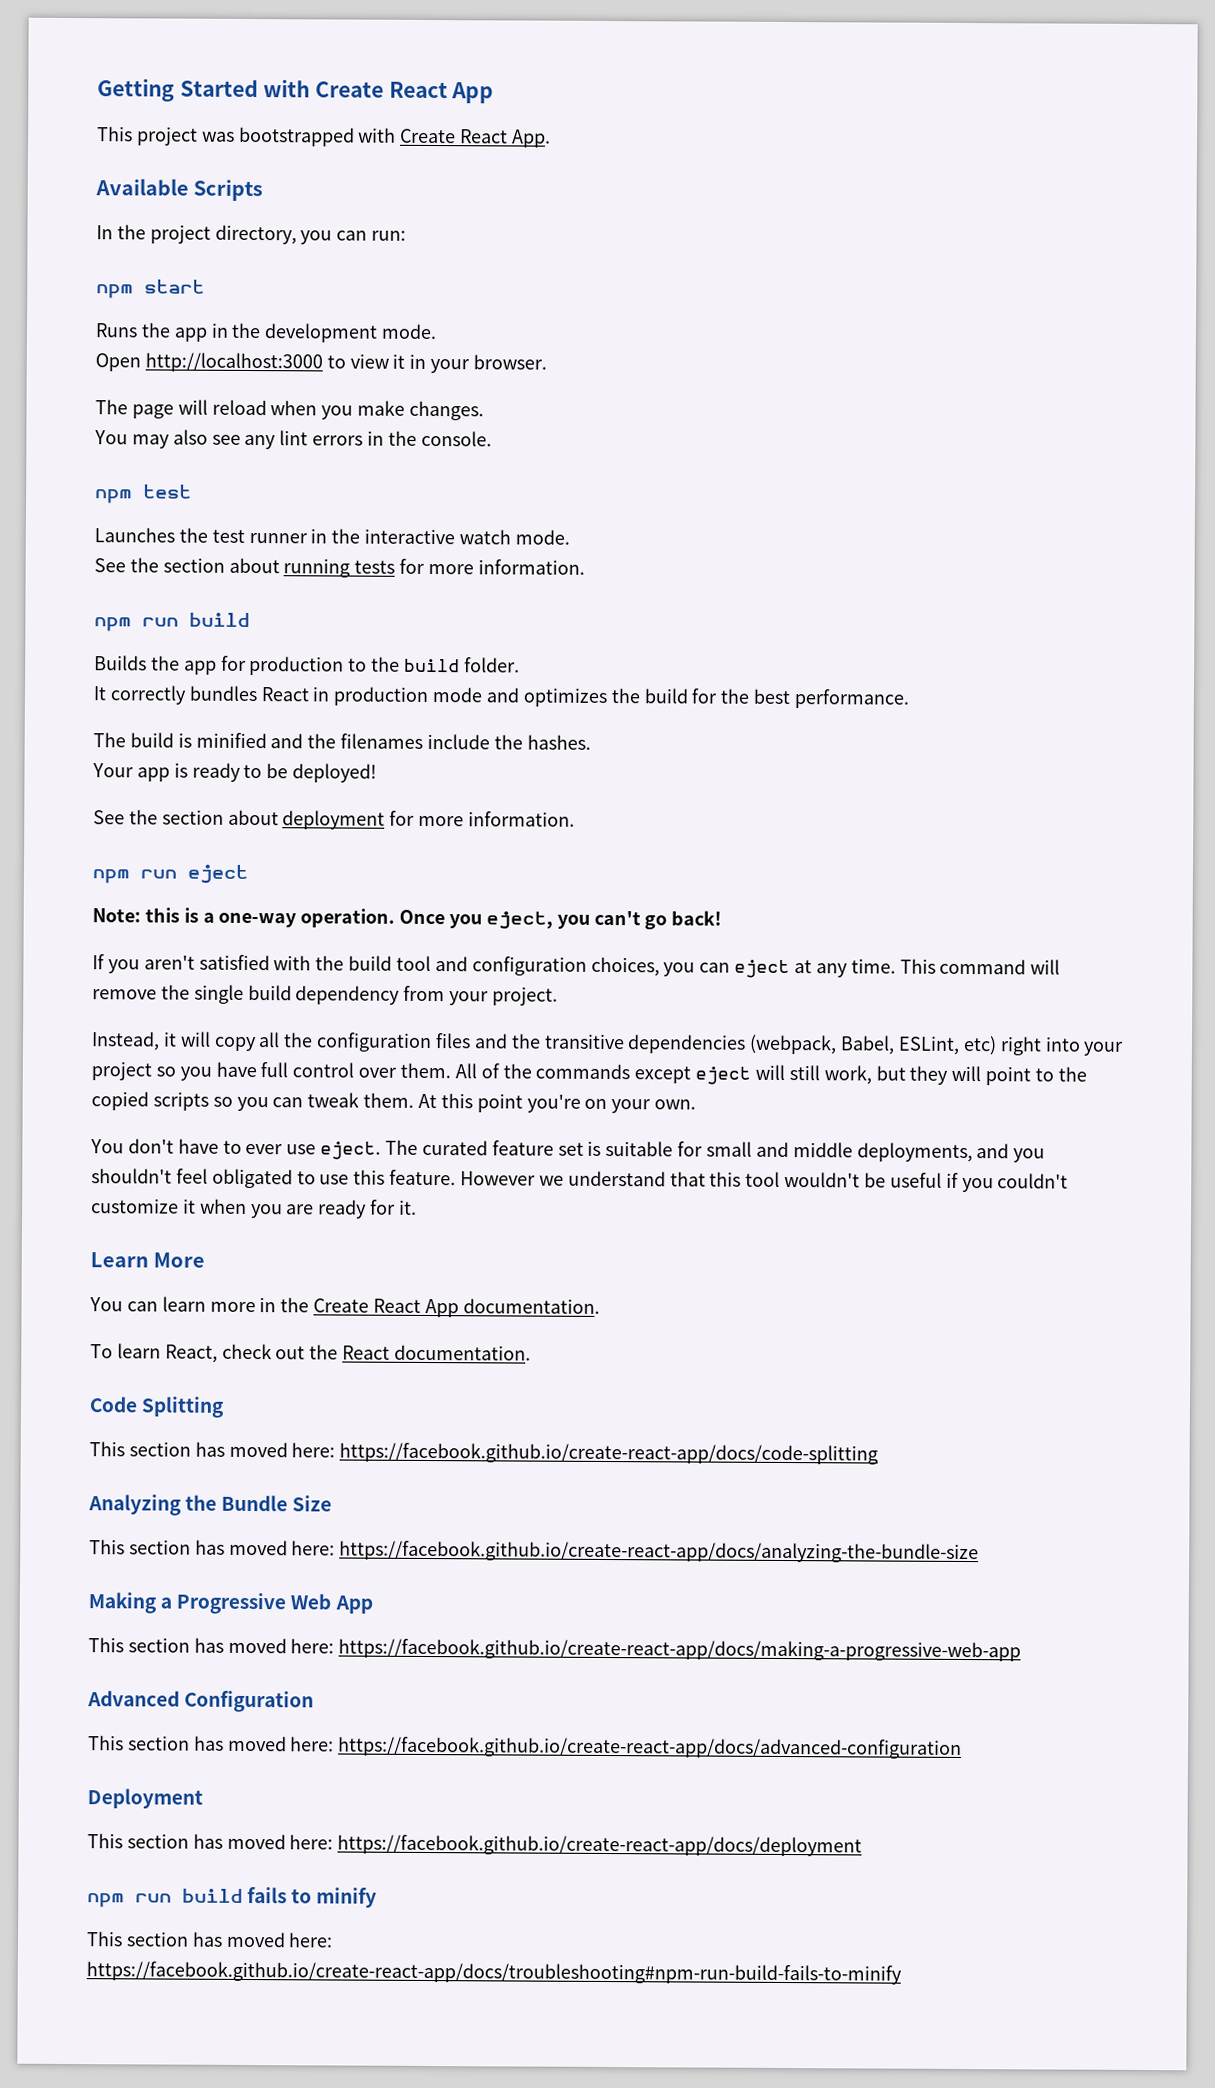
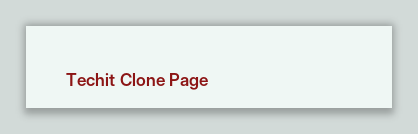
[97,78,495,104] [97,126,552,148] [95,178,264,202] [96,224,407,245] [96,279,205,299] [95,322,438,343] [95,352,548,374] [95,399,485,421] [94,429,492,450] [95,484,192,504] [94,527,570,545] [94,557,585,578] [94,612,250,632] [94,655,520,676] [93,685,910,709] [93,732,591,750] [92,762,378,783] [93,809,576,830] [92,864,248,884] [92,907,723,930] [92,954,1061,979] [92,984,559,1006] [91,1031,1125,1056] [91,1061,1087,1086] [91,1091,697,1114] [90,1138,1046,1163] [91,1168,1069,1193] [91,1198,418,1219] [90,1252,206,1268] [89,1296,600,1318] [90,1343,532,1363] [89,1396,226,1418] [89,1441,879,1465] [88,1494,333,1516] [89,1539,980,1564] [88,1592,373,1615] [88,1637,1022,1662] [87,1690,315,1713] [88,1735,963,1759] [87,1788,203,1809] [87,1833,863,1857] [87,1887,378,1908] [86,1931,334,1948] [86,1961,902,1985] Getting Started with Create React App // This project was bootstrapped with Create React App. // Available Scripts // In the project directory, you can run: // npm start // Runs the app in the development mode. // Open http://localhost:3000 to view it in your browser. // The page will reload when you make changes. // You may also see any lint errors in the console. // npm test // Launches the test runner in the interactive watch mode. // See the section about running tests for more information. // npm run build // Builds the app for production to the build folder. // It correctly bundles React in production mode and optimizes the build for the best performance. // The build is minified and the filenames include the hashes. // Your app is ready to be deployed! // See the section about deployment for more information. // npm run eject // Note: this is a one-way operation. Once you eject, you can't go back! // If you aren't satisfied with the build tool and configuration choices, you can eject at any time. This command will remove the single build dependency from your project. // Instead, it will copy all the configuration files and the transitive dependencies (webpack, Babel, ESLint, etc) right into your project so you have full control over them. All of the commands except eject will still work, but they will point to the copied scripts so you can tweak them. At this point you're on your own. // You don't have to ever use eject. The curated feature set is suitable for small and middle deployments, and you shouldn't feel obligated to use this feature. However we understand that this tool wouldn't be useful if you couldn't customize it when you are ready for it. // Learn More // You can learn more in the Create React App documentation. // To learn React, check out the React documentation. // Code Splitting // This section has moved here: https://facebook.github.io/create-react-app/docs/code-splitting // Analyzing the Bundle Size // This section has moved here: https://facebook.github.io/create-react-app/docs/analyzing-the-bundle-size // Making a Progressive Web App // This section has moved here: https://facebook.github.io/create-react-app/docs/making-a-progressive-web-app // Advanced Configuration // This section has moved here: https://facebook.github.io/create-react-app/docs/advanced-configuration // Deployment // This section has moved here: https://facebook.github.io/create-react-app/docs/deployment // npm run build fails to minify // This section has moved here: https://facebook.github.io/create-react-app/docs/troubleshooting#npm-run-build-fails-to-minify -> [66,73,209,90] Techit Clone Page

